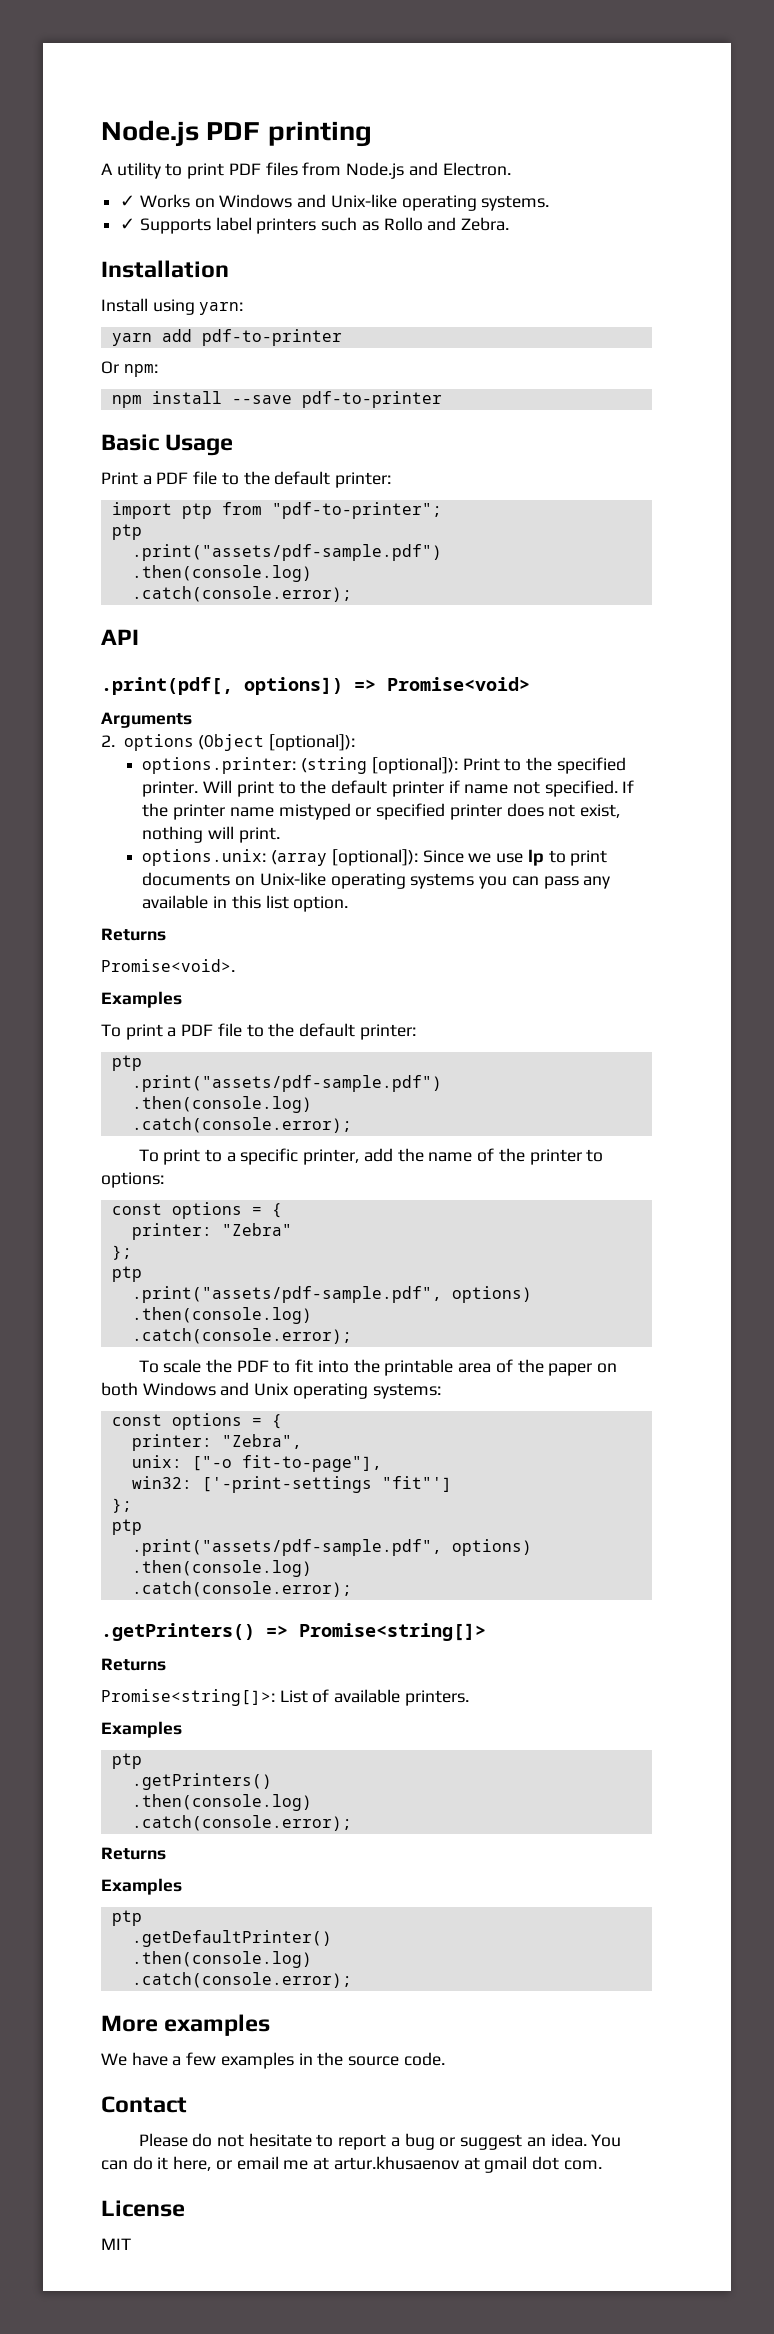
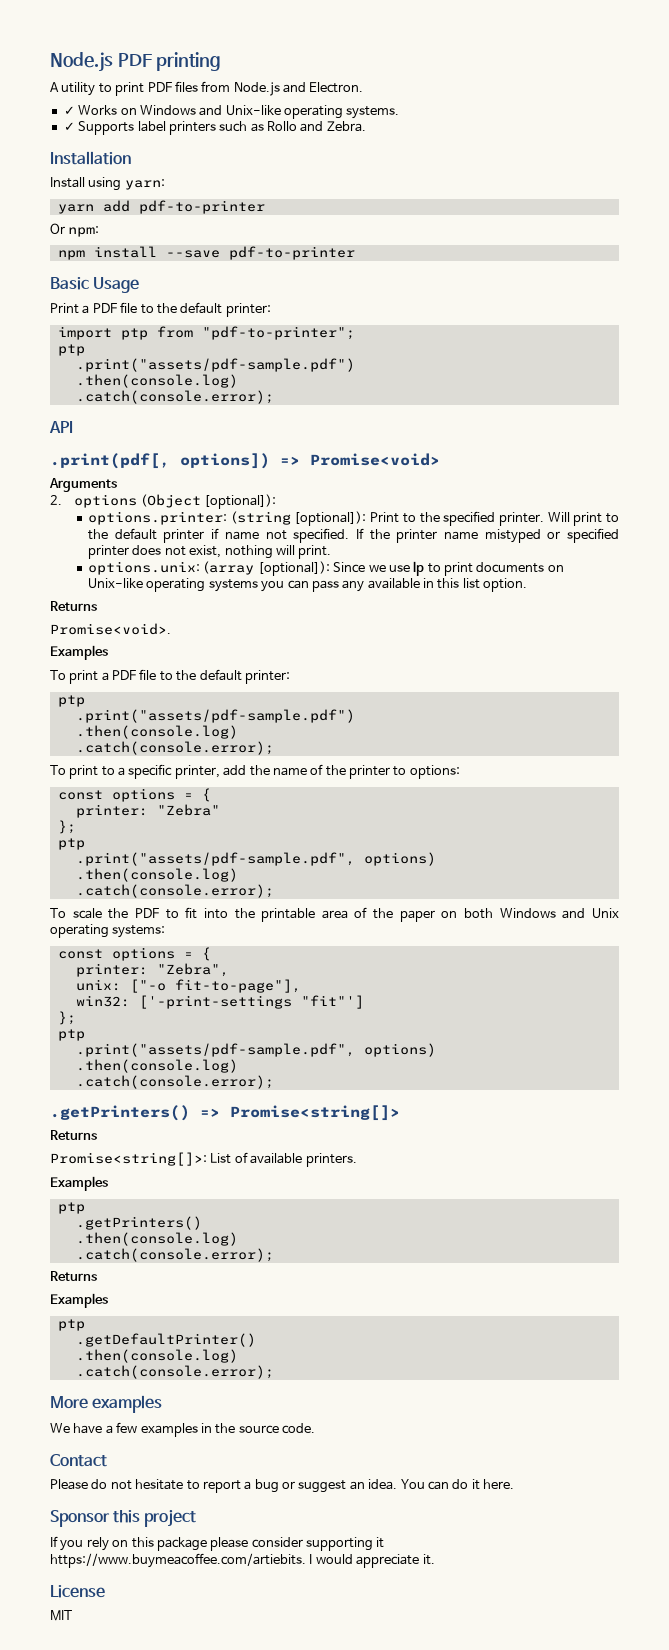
[173,2156,602,2173] here, or email me at artur.khusaenov at gmail dot com. -> [483,1479,514,1489] [50,1509,197,1527] [50,1536,385,1551] [50,1553,435,1568] here. // Sponsor this project // If you rely on this package please consider supporting it https://www.buymeacoffee.com/artiebits. I would appreciate it.

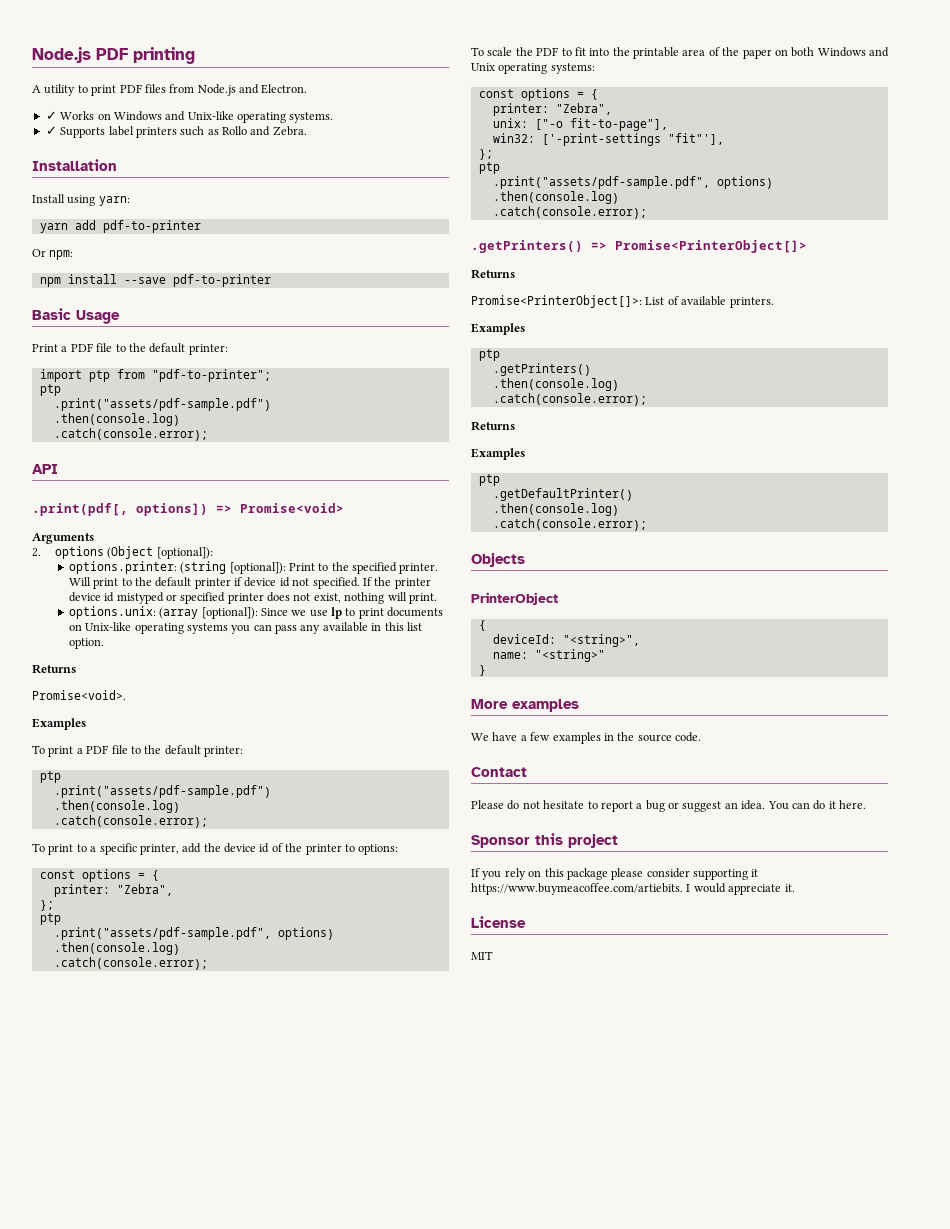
[224,531,259,540] name -> [244,577,290,587] device id
[443,531,478,540] name -> [68,592,115,602] device id
[272,767,307,776] name -> [224,843,270,853] device id
[156,804,220,816] "Zebra" -> [116,884,173,896] "Zebra",
[300,995,364,1009] "fit"'] -> [667,133,724,145] "fit"'],
[230,1105,400,1121] [50,1130,97,1140] [50,1152,207,1166] Promise<string[]> // Returns // Promise<string[]>: -> [615,240,807,253] [471,269,515,279] [471,295,642,308] Promise<PrinterObject[]> // Returns // Promise<PrinterObject[]>:
(274, 1372) none -> [471,553,525,567] [471,592,558,605] [478,620,486,631] [492,634,640,647] [492,649,605,662] [478,665,486,676] // Objects // PrinterObject // { // deviceId: "<string>", // name: "<string>" // }

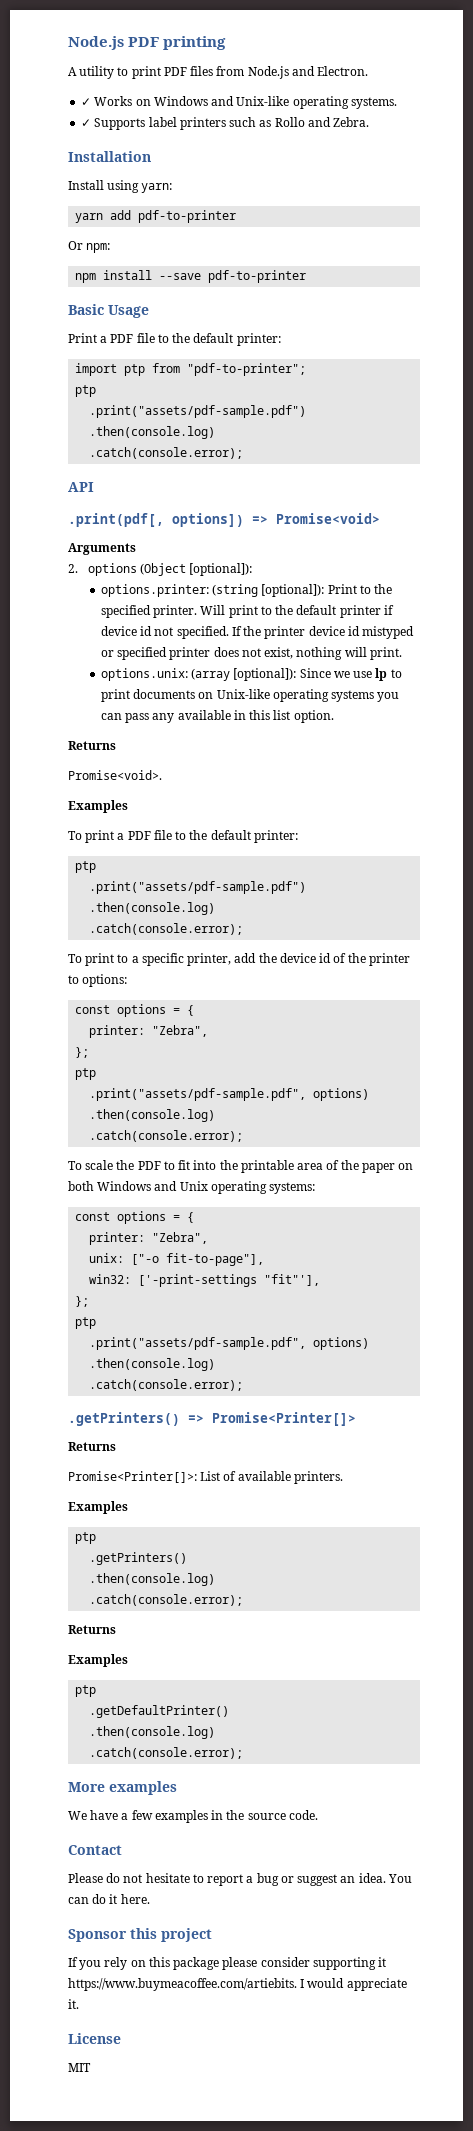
[615,240,807,253] [471,269,515,279] [471,295,642,308] Promise<PrinterObject[]> // Returns // Promise<PrinterObject[]>: -> [212,1412,356,1426] [68,1442,116,1451] [68,1471,197,1483] Promise<Printer[]> // Returns // Promise<Printer[]>:
[471,553,525,567] [471,592,558,605] [478,620,486,631] [492,634,640,647] [492,649,605,662] [478,665,486,676] // Objects // PrinterObject // { // deviceId: "<string>", // name: "<string>" // } -> (244, 1753) none

